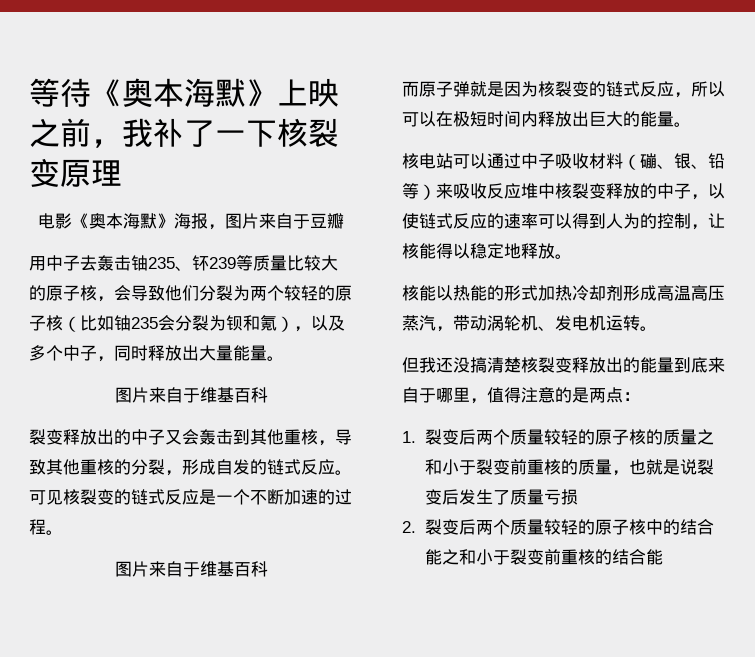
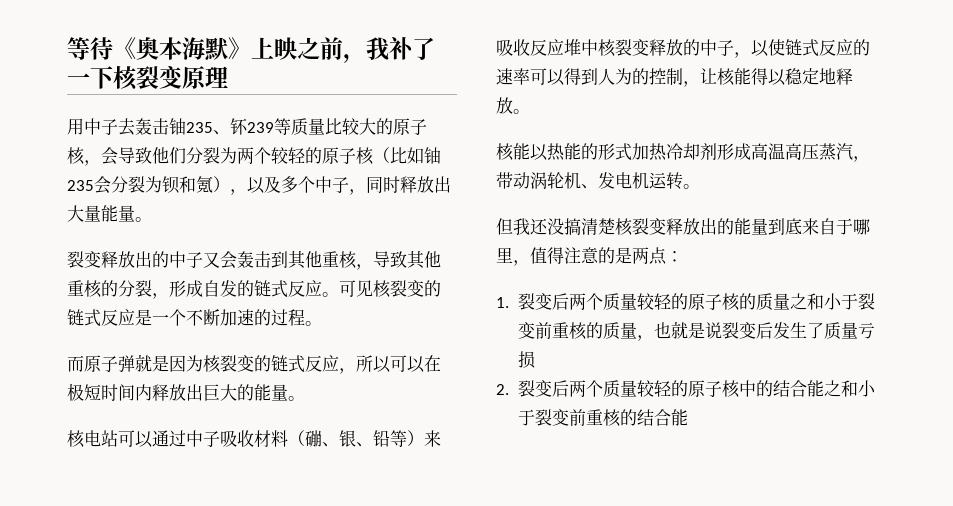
[38,213,344,230] // 电影《奥本海默》海报，图片来自于豆瓣 -> (228, 77) none
[114,387,268,403] // 图片来自于维基百科 -> (152, 219) none
[114,561,268,577] // 图片来自于维基百科 -> (322, 323) none

